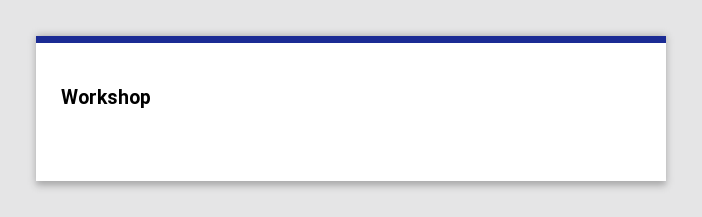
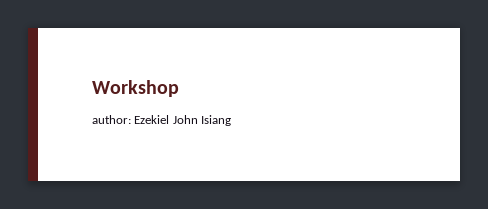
(151, 98) none -> [92,115,232,126] // author: Ezekiel John Isiang

